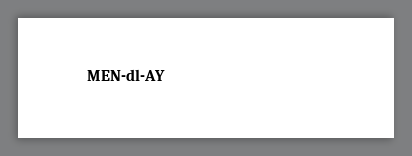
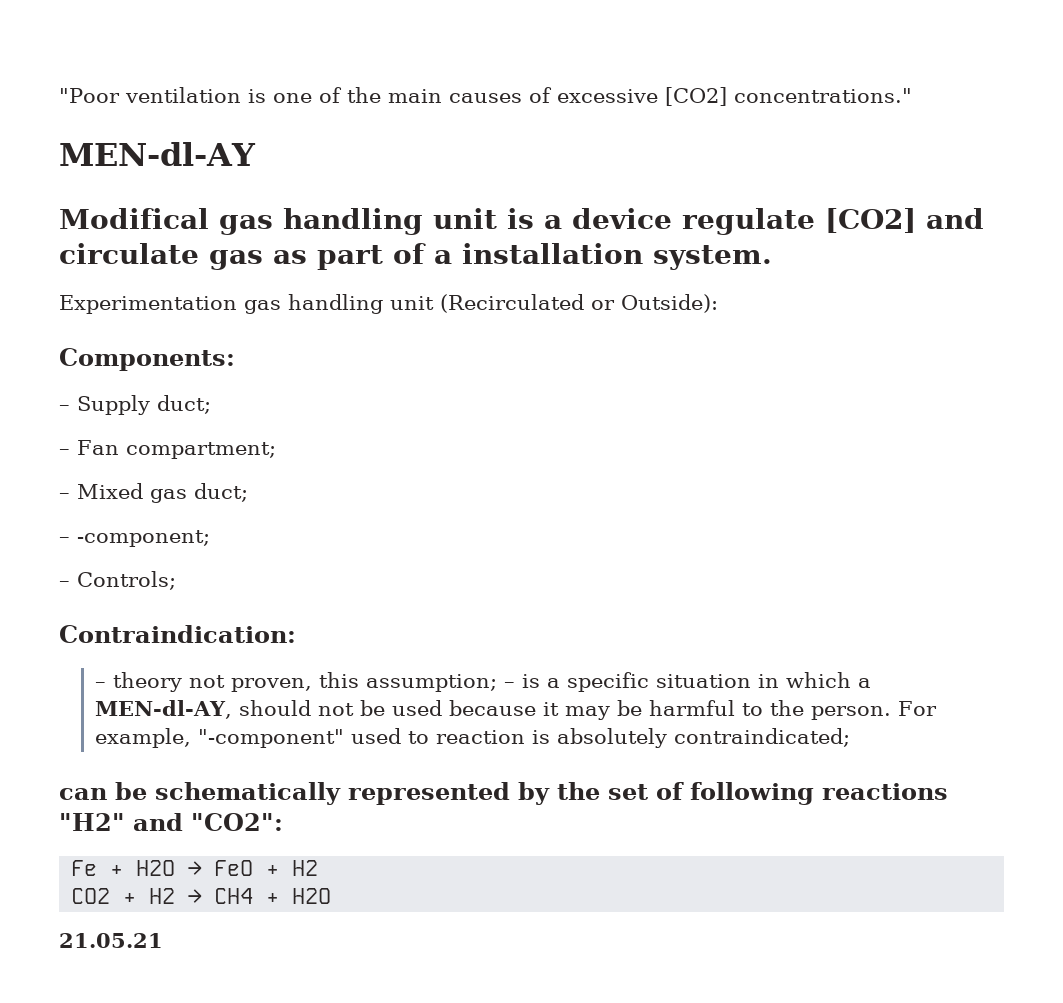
[87,69,165,81] MEN-dl-AY -> [59,87,912,106] [59,142,256,166] [59,208,984,235] [59,243,772,270] [59,294,718,314] [59,348,235,371] [59,395,211,415] [59,440,276,459] [59,483,248,503] [59,530,210,547] [59,571,176,590] [59,625,296,643] [95,672,872,692] [95,700,938,720] [95,728,851,748] [59,782,948,805] [59,813,283,831] [71,860,319,876] [71,888,332,904] [59,933,163,948] "Poor ventilation is one of the main causes of excessive [CO2] concentrations." // MEN-dl-AY // Modifical gas handling unit is a device regulate [CO2] and circulate gas as part of a installation system. // Experimentation gas handling unit (Recirculated or Outside): // Components: // – Supply duct; // – Fan compartment; // – Mixed gas duct; // – -component; // – Controls; // Contraindication: // – theory not proven, this assumption; – is a specific situation in which a MEN-dl-AY, should not be used because it may be harmful to the person. For example, "-component" used to reaction is absolutely contraindicated; // can be schematically represented by the set of following reactions "H2" and "CO2": // Fe + H2O → FeO + H2 // CO2 + H2 → CH4 + H2O // 21.05.21

